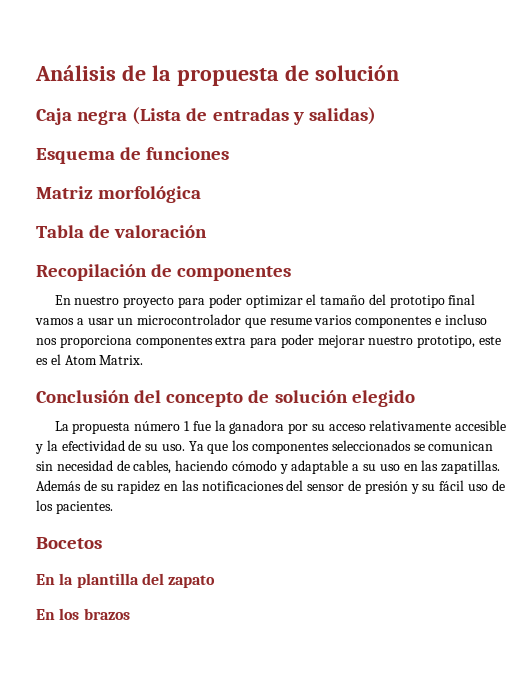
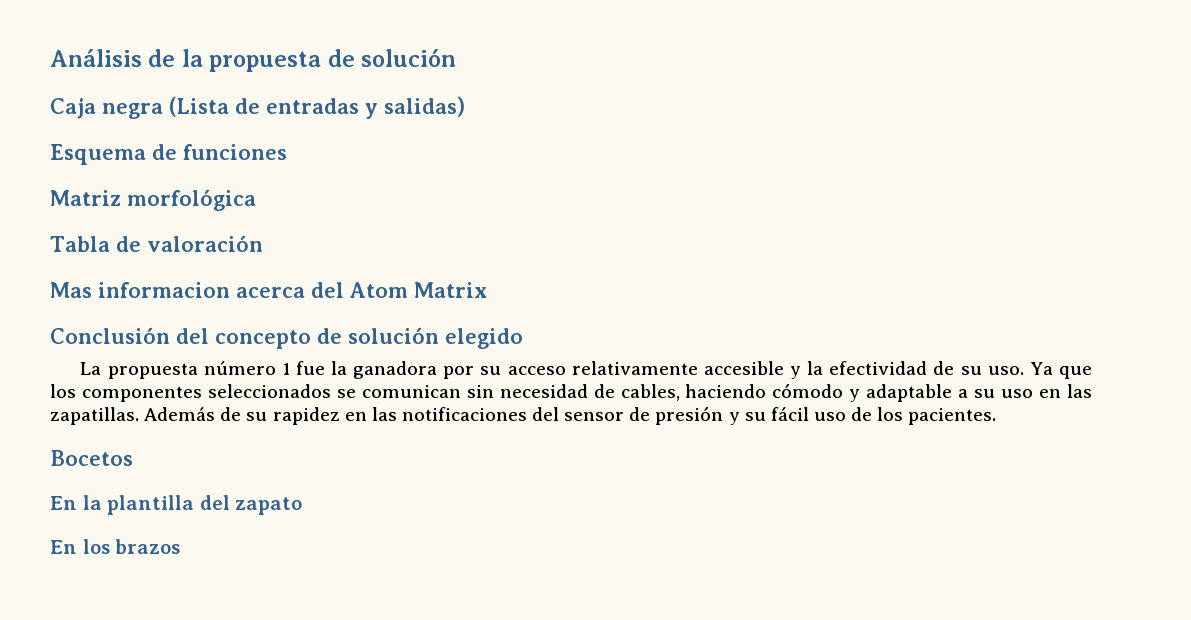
[36,264,292,281] [54,294,476,308] [35,314,487,328] [36,334,502,348] [36,354,144,365] Recopilación de componentes // En nuestro proyecto para poder optimizar el tamaño del prototipo final vamos a usar un microcontrolador que resume varios componentes e incluso nos proporciona componentes extra para poder mejorar nuestro prototipo, este es el Atom Matrix. -> [50,282,487,298] Mas informacion acerca del Atom Matrix

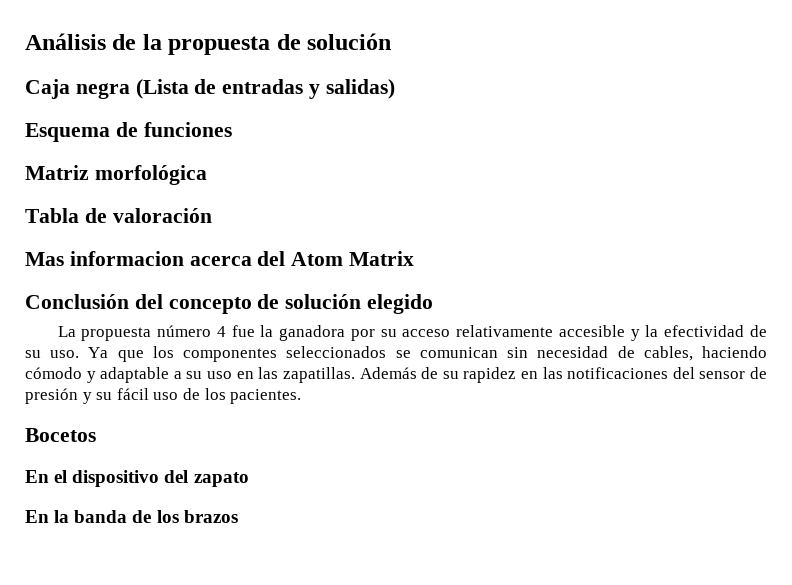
[281,363,290,375] 1 -> [216,326,226,337] 4
[82,495,195,515] la plantilla -> [54,470,160,487] el dispositivo
(77, 547) none -> [54,510,152,523] la banda de

